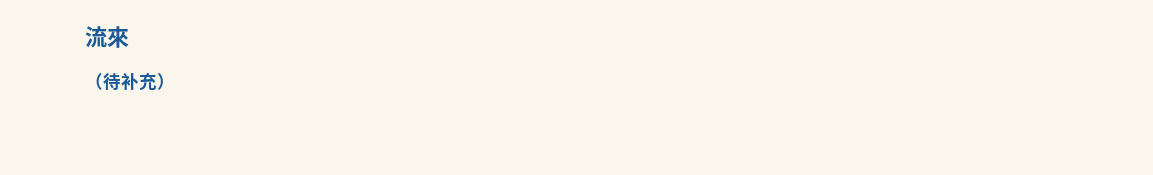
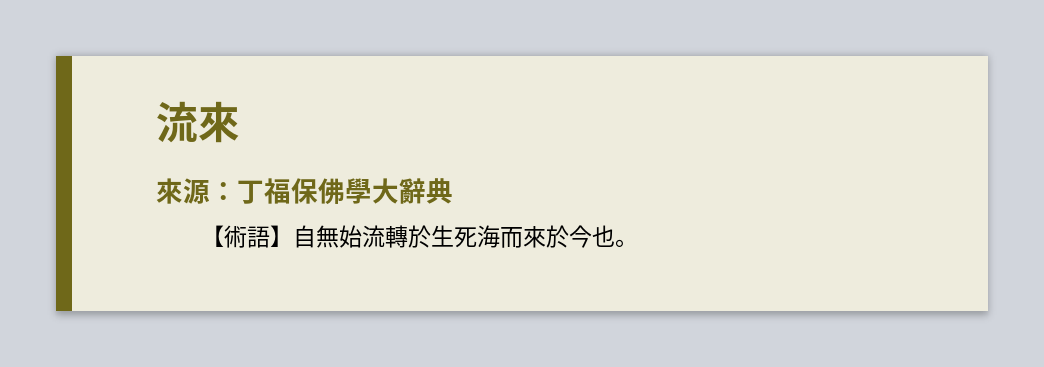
[85,73,175,91] （待补充） -> [156,178,453,205] [200,225,638,248] 來源：丁福保佛學大辭典 // 【術語】自無始流轉於生死海而來於今也。

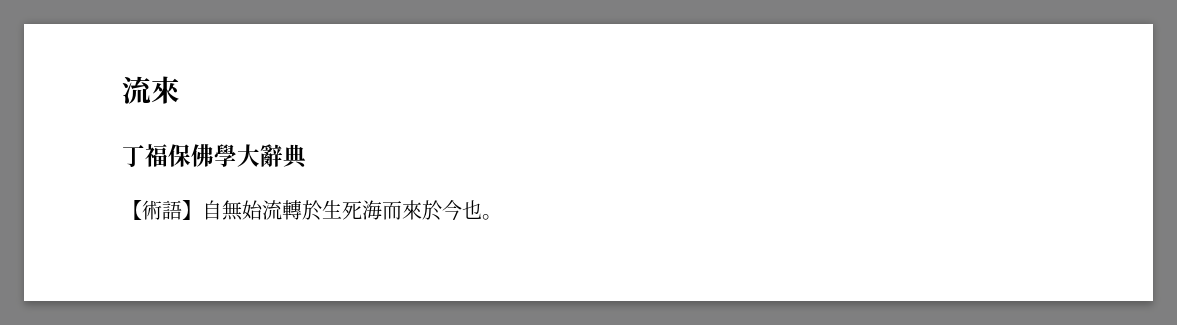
[156,178,237,204] 來源： -> (180, 90) none

